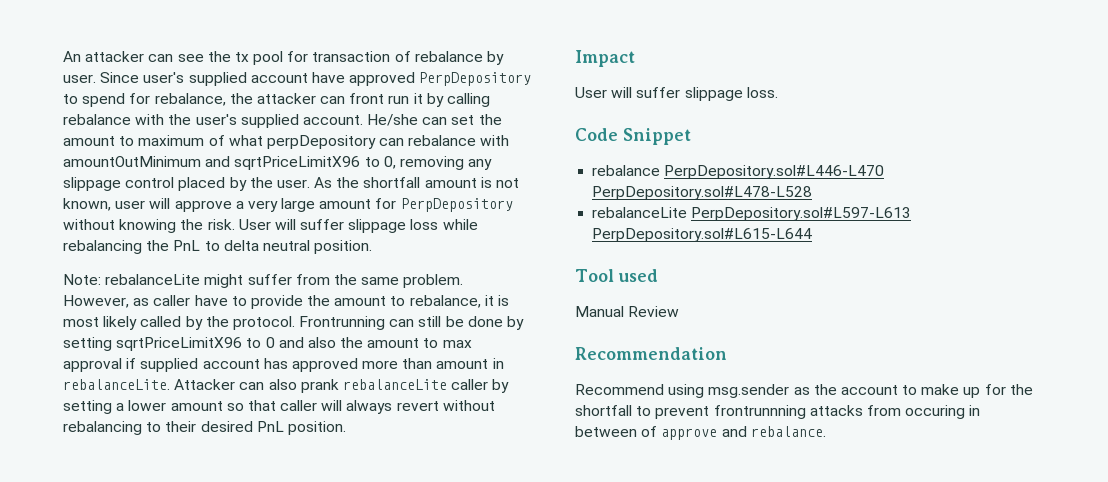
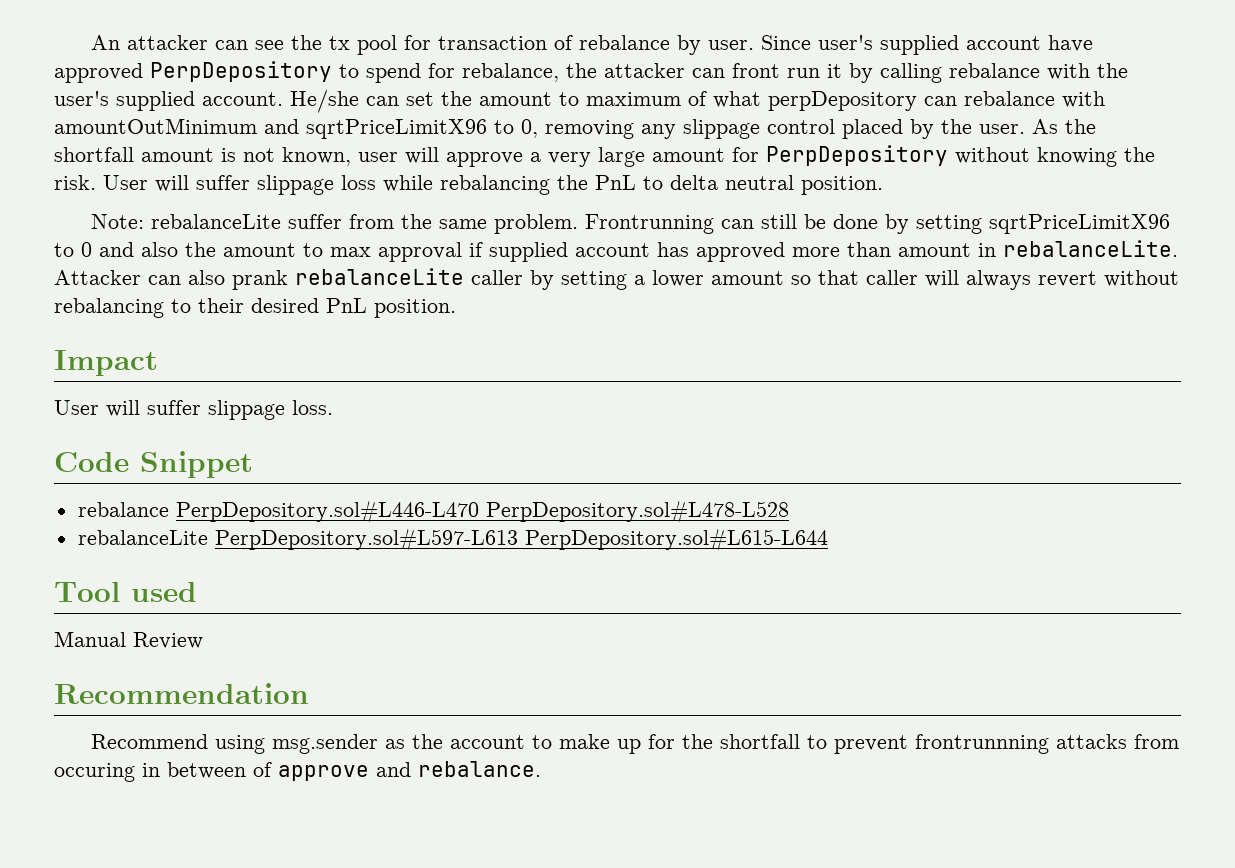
[204,274,244,288] might -> (282, 221) none
[63,295,510,309] [63,316,295,330] However, as caller have to provide the amount to rebalance, it is most likely called by the protocol. -> (579, 224) none

